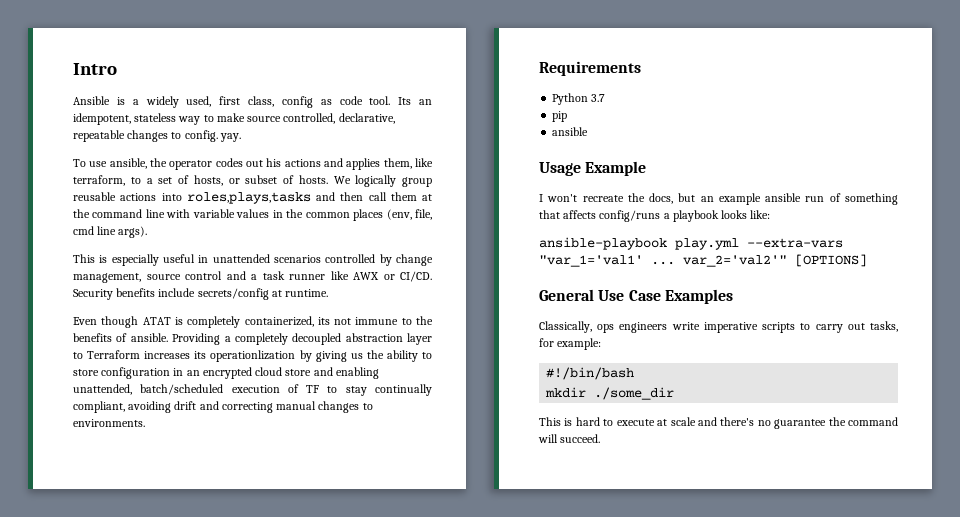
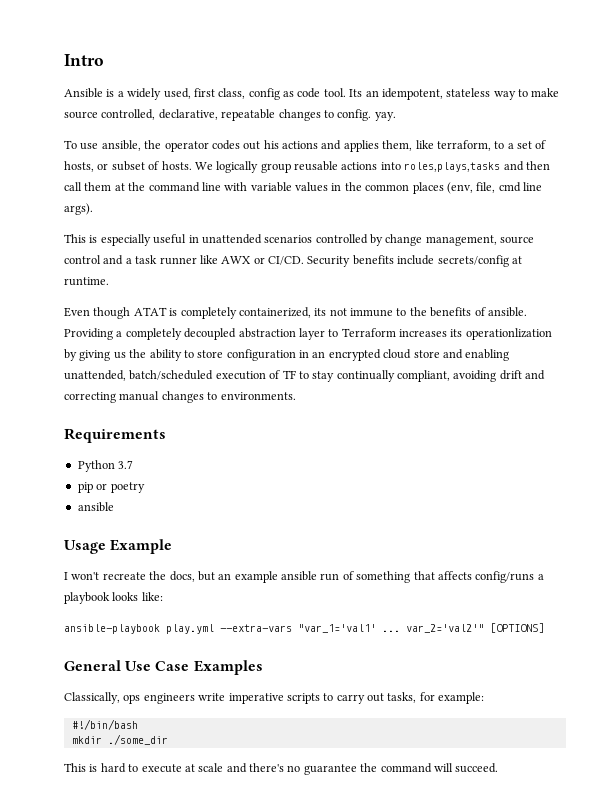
(568, 116) none -> [96,482,145,493] or poetry

